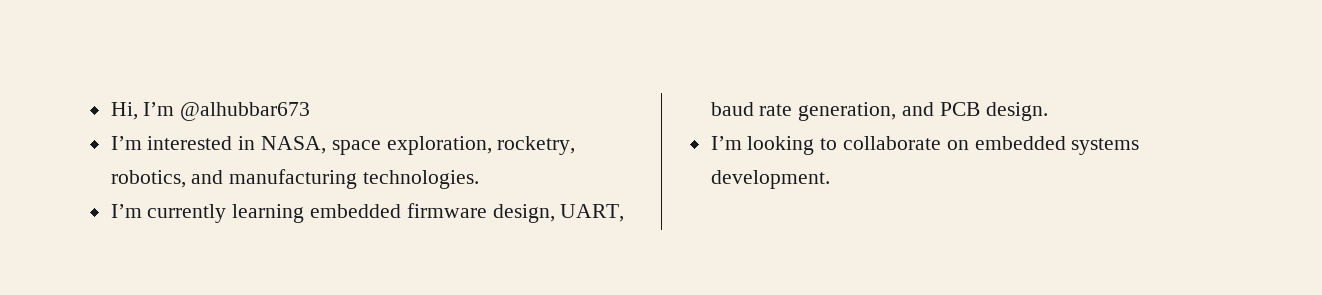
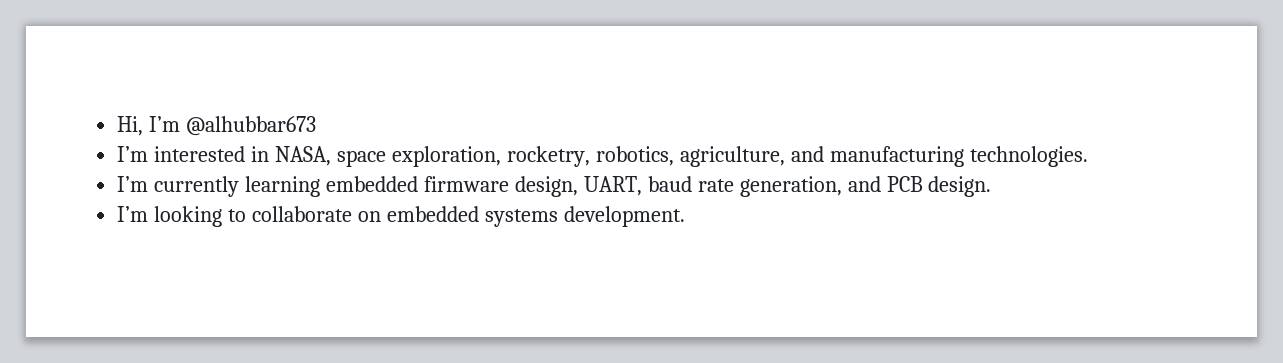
(186, 179) none -> [679,146,785,167] agriculture,

